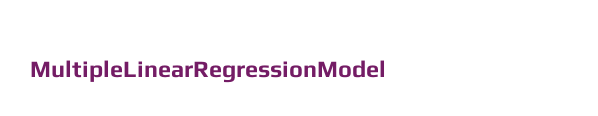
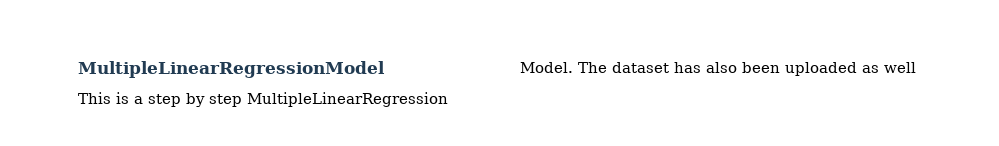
(386, 71) none -> [78,92,448,107] [520,62,916,76] // This is a step by step MultipleLinearRegression Model. The dataset has also been uploaded as well

